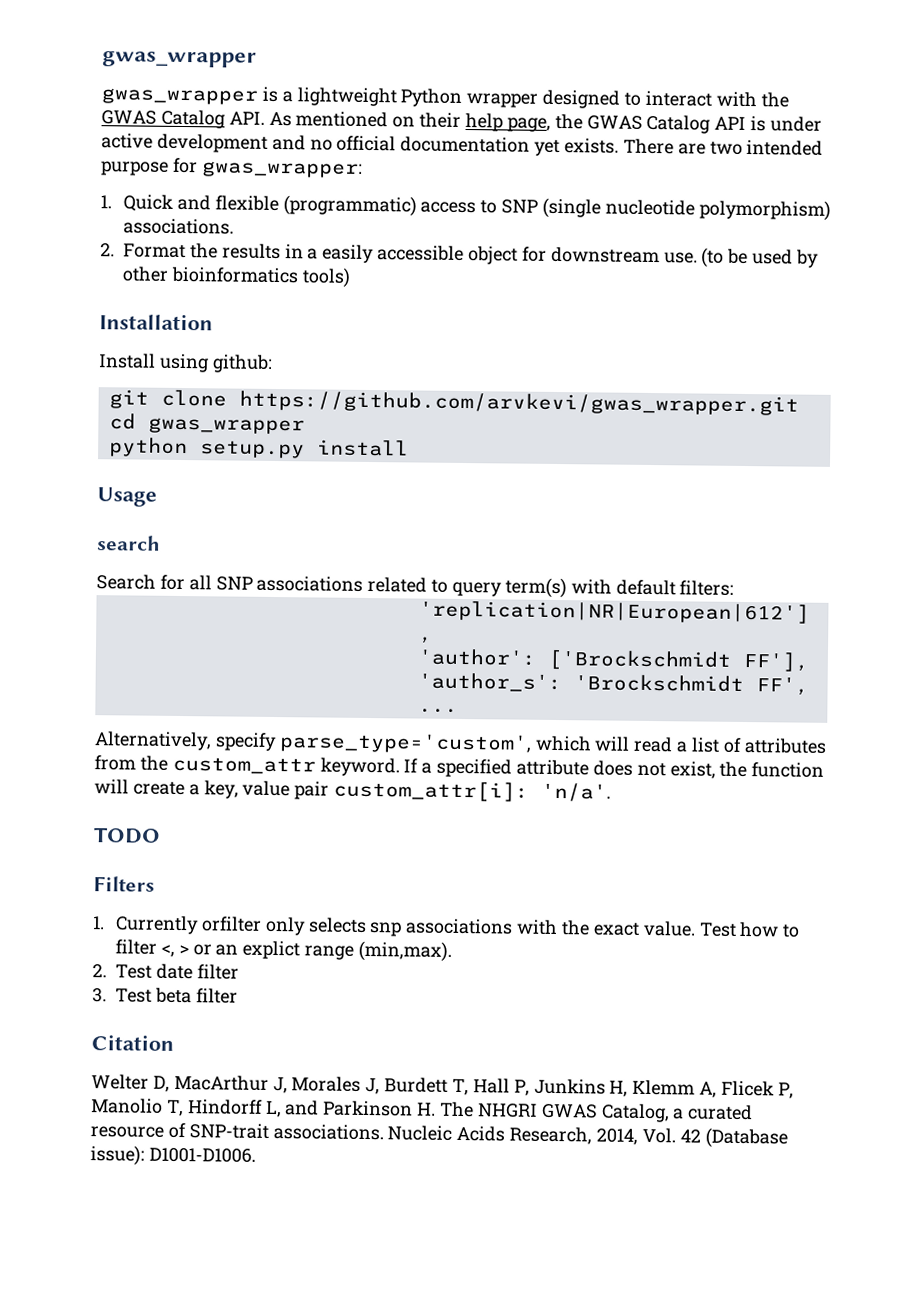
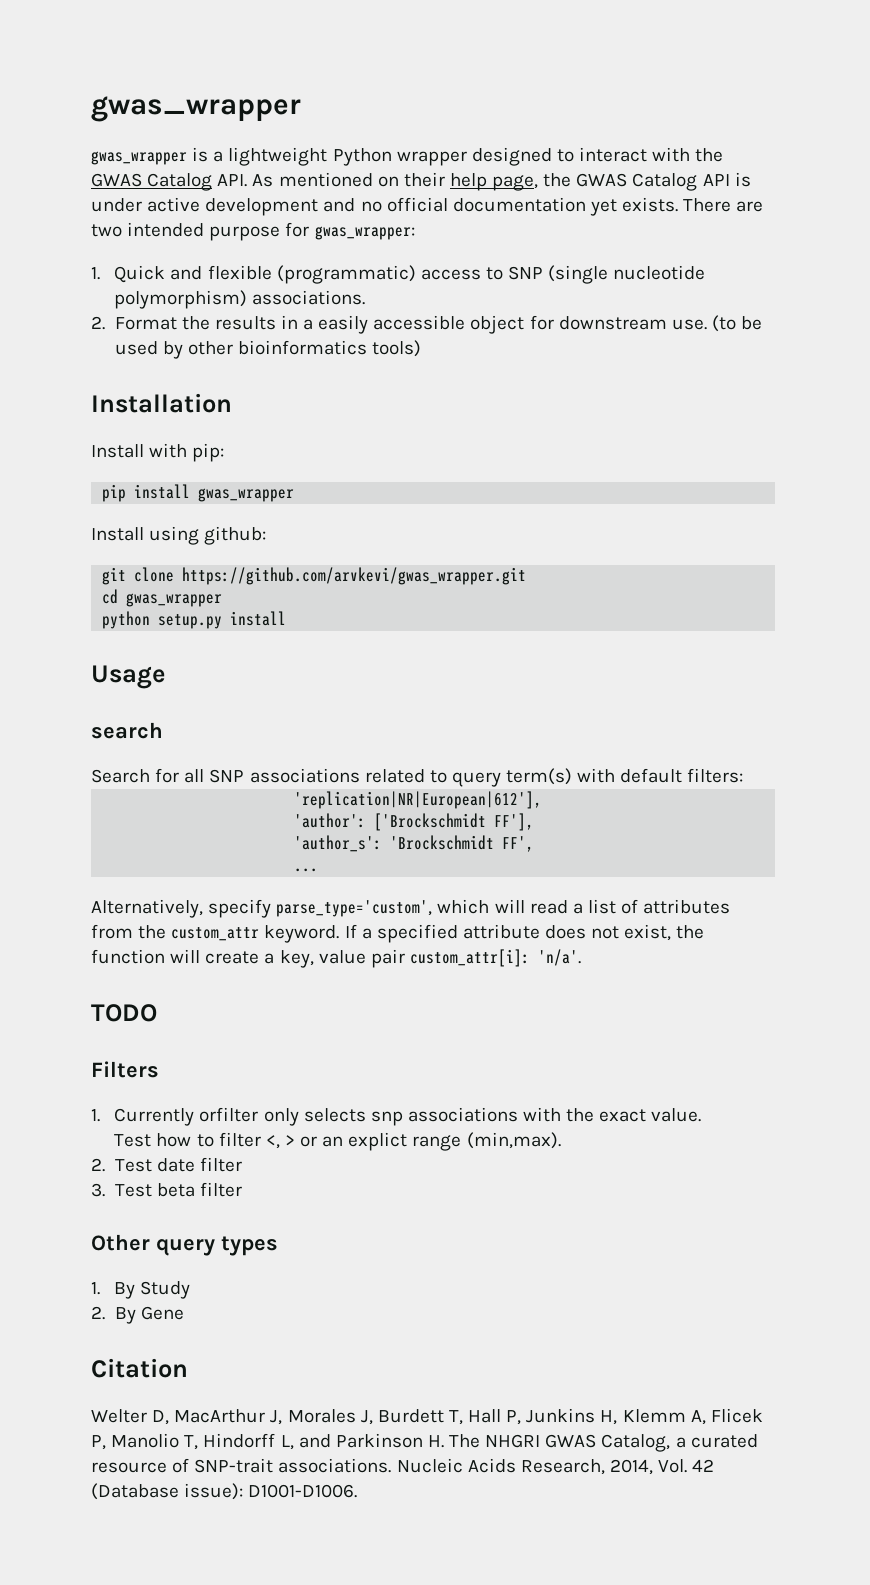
(213, 322) none -> [91,443,225,462] [102,484,295,502] // Install with pip: // pip install gwas_wrapper
(696, 928) none -> (702, 1115) //
(238, 996) none -> [91,1234,278,1256] [91,1281,191,1299] [91,1306,184,1324] // Other query types // 1. By Study // 2. By Gene

